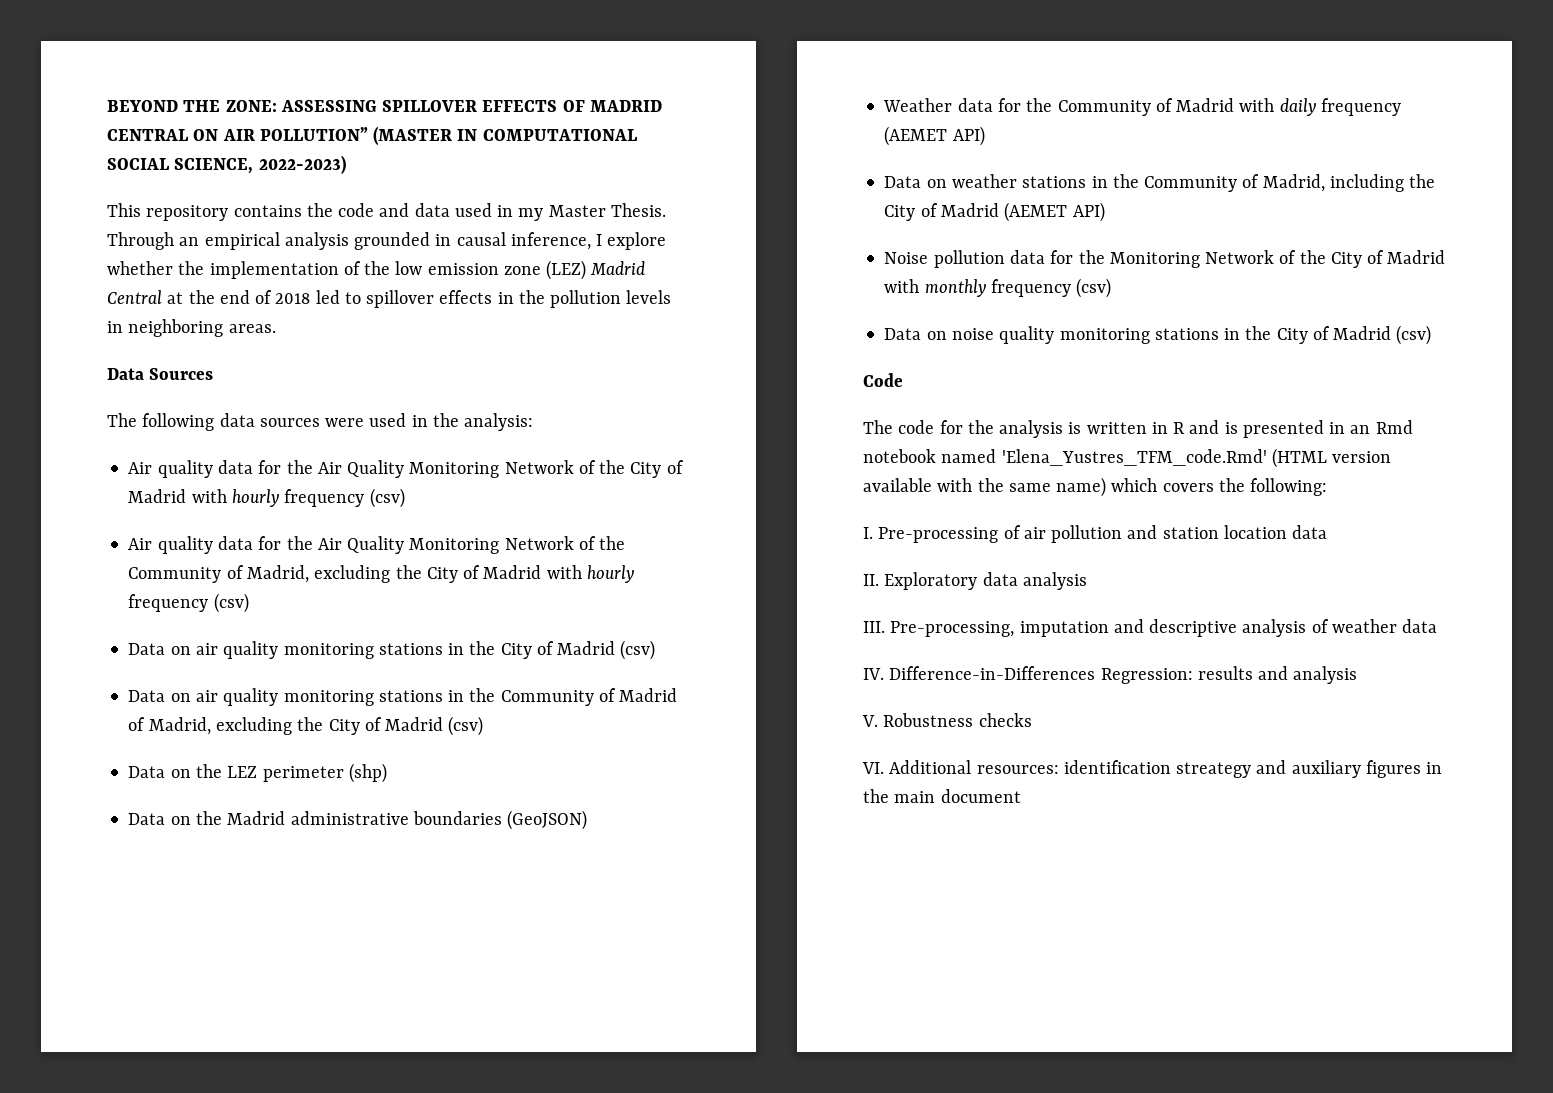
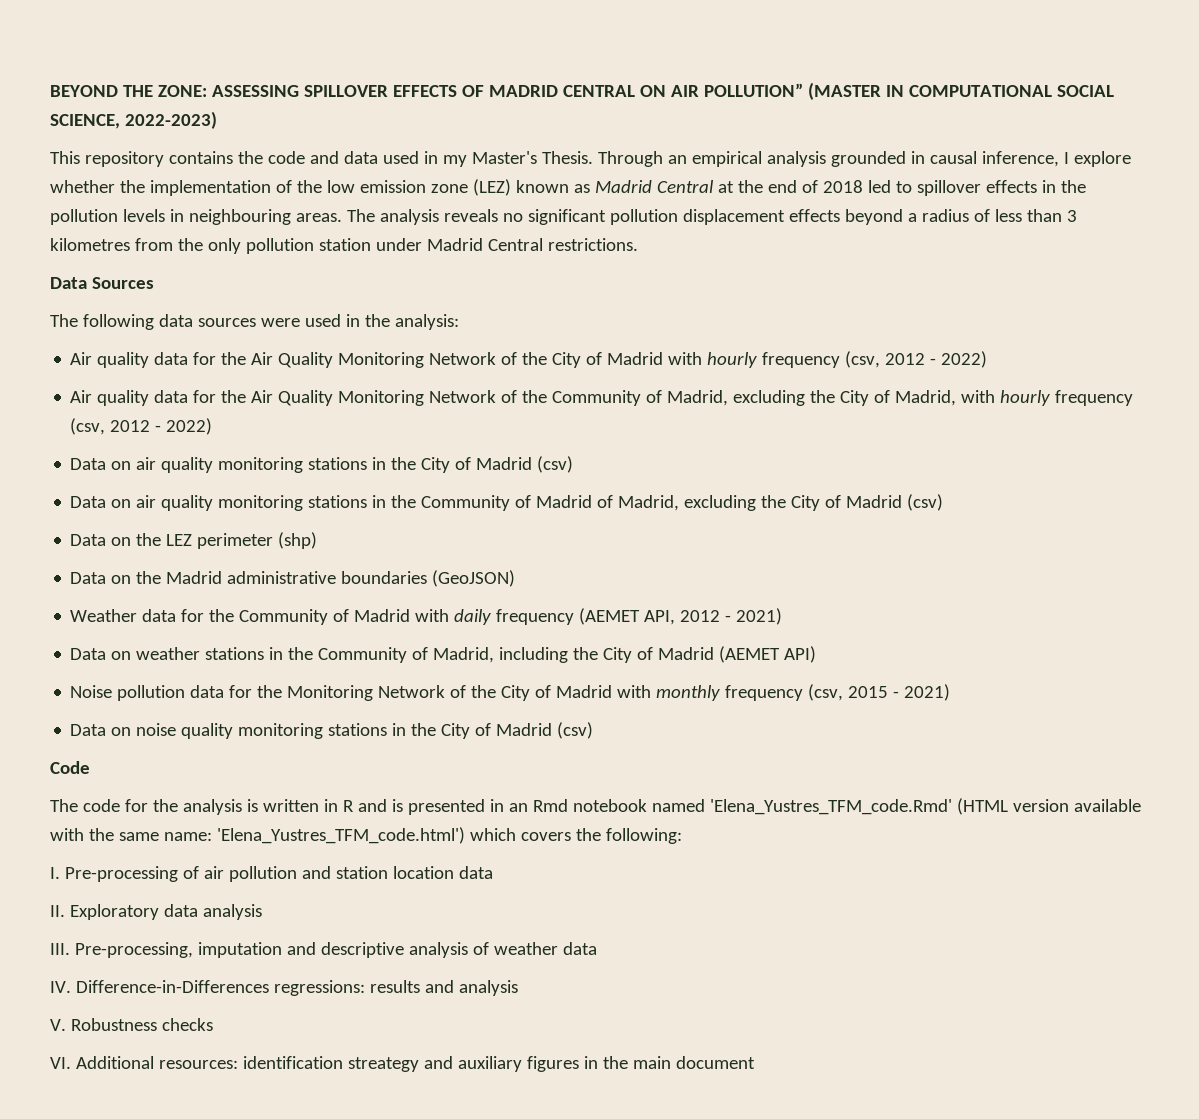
[548,205,606,217] Master -> [471,151,537,164] Master's
(587, 270) none -> [515,180,590,193] known as
[128,319,224,337] neighboring -> [188,209,291,225] neighbouring
(276, 328) none -> [346,209,1077,225] [50,238,638,254] The analysis reveals no significant pollution displacement effects beyond a radius of less than 3 kilometres from the only pollution station under Madrid Central restrictions.
[369,488,405,508] (csv) -> [845,351,988,368] (csv, 2012 - 2022)
[483,565,634,583] [128,593,249,613] Madrid with hourly frequency (csv) -> [895,390,1134,406] [70,418,213,435] Madrid, with hourly frequency (csv, 2012 - 2022)
[952,126,985,146] API) -> [644,608,783,625] API, 2012 - 2021)
[1076,278,1112,298] (csv) -> [808,684,951,701] (csv, 2015 - 2021)
[1056,477,1107,497] name) -> [163,827,465,844] name: 'Elena_Yustres_TFM_code.html')
[1100,668,1193,684] Regression: -> [273,980,365,996] regressions:

